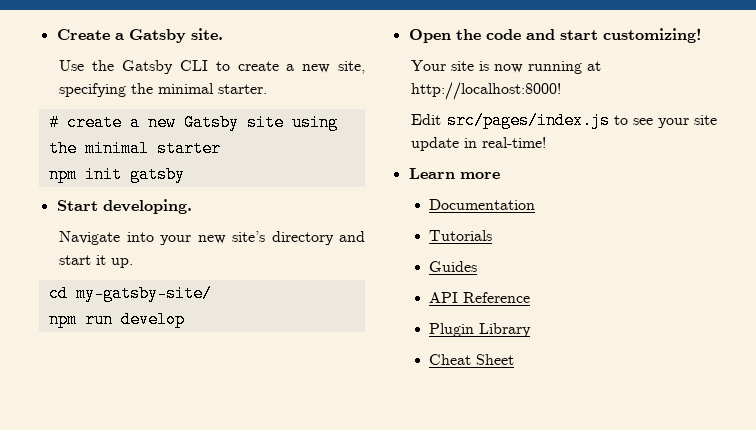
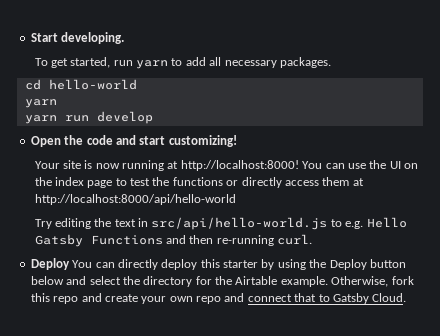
[56,28,223,43] [59,60,365,74] [59,83,268,97] [48,114,338,131] [48,140,221,157] [48,166,185,183] [56,199,192,214] [59,231,365,245] [59,255,134,268] [48,285,212,302] [48,311,77,328] Create a Gatsby site. // Use the Gatsby CLI to create a new site, specifying the minimal starter. // # create a new Gatsby site using the minimal starter // npm init gatsby // Start developing. // Navigate into your new site’s directory and start it up. // cd my-gatsby-site/ // npm -> [30,32,125,44] [34,57,331,69] [24,79,137,90] [24,99,57,108] [24,115,57,124] Start developing. // To get started, run yarn to add all necessary packages. // cd hello-world // yarn // yarn
[411,112,717,129] [411,137,547,151] [408,168,500,179] [429,199,536,210] [429,230,493,241] [429,261,478,272] [429,292,531,303] [429,323,532,337] [429,354,515,365] // Edit src/pages/index.js to see your site update in real-time! // Learn more // Documentation // Tutorials // Guides // API Reference // Plugin Library // Cheat Sheet -> [302,160,419,169] [34,177,364,188] [34,194,236,205] [34,217,407,230] [34,234,313,247] [30,258,406,270] [30,276,414,287] [30,293,407,304] You can use the UI on the index page to test the functions or directly access them at http://localhost:8000/api/hello-world // Try editing the text in src/api/hello-world.js to e.g. Hello Gatsby Functions and then re-running curl. // Deploy You can directly deploy this starter by using the Deploy button below and select the directory for the Airtable example. Otherwise, fork this repo and create your own repo and connect that to Gatsby Cloud.

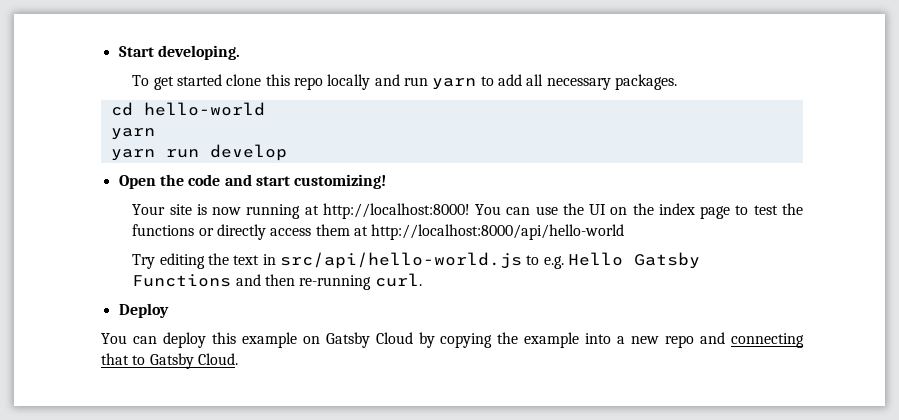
[70,57,111,68] started, -> [177,74,400,90] started clone this repo locally and
[72,259,158,270] You can directly -> [101,333,157,344] // You can
[223,259,406,270] [30,276,414,287] [30,293,292,304] starter by using the Deploy button below and select the directory for the Airtable example. Otherwise, fork this repo and create your own repo and connect -> [241,332,805,348] example on Gatsby Cloud by copying the example into a new repo and connecting

